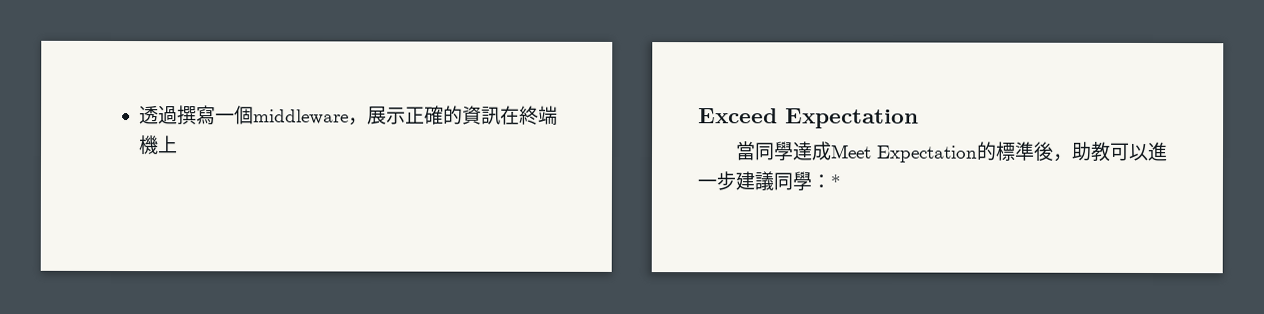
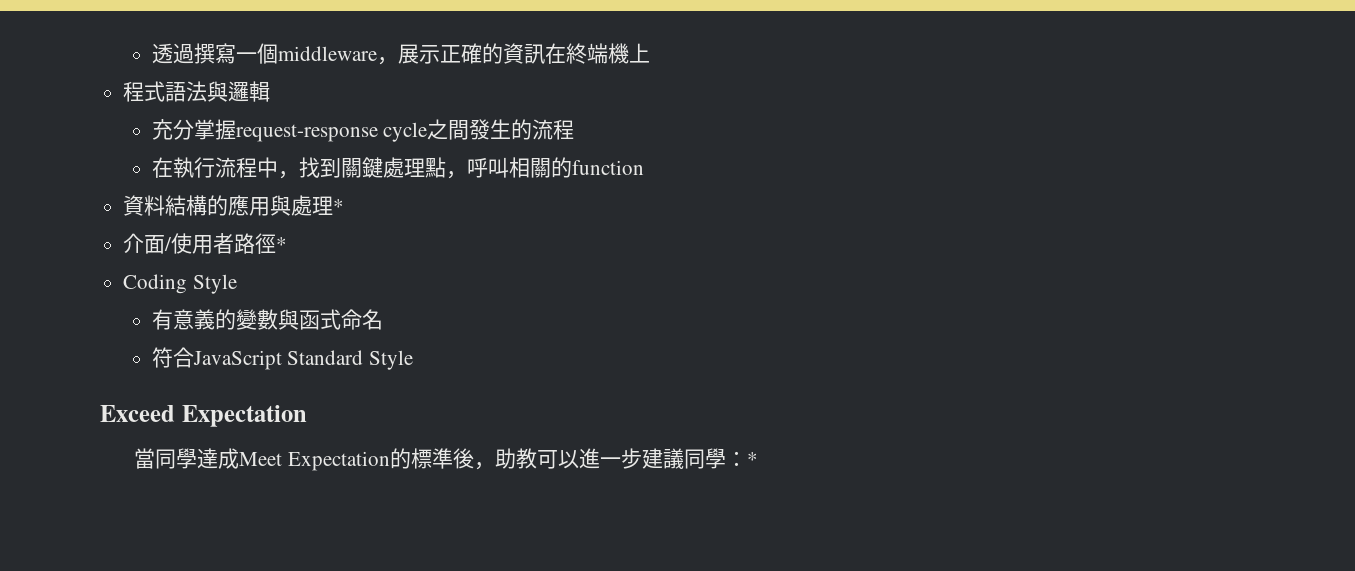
(179, 144) none -> [123,81,271,102] [151,119,575,142] [151,157,644,179] [123,195,345,216] [123,233,288,254] [123,274,237,294] [151,309,383,330] [151,347,414,370] // 程式語法與邏輯 // 充分掌握request-response cycle之間發生的流程 // 在執行流程中，找到關鍵處理點，呼叫相關的function // 資料結構的應用與處理* // 介面/使用者路徑* // Coding Style // 有意義的變數與函式命名 // 符合JavaScript Standard Style

